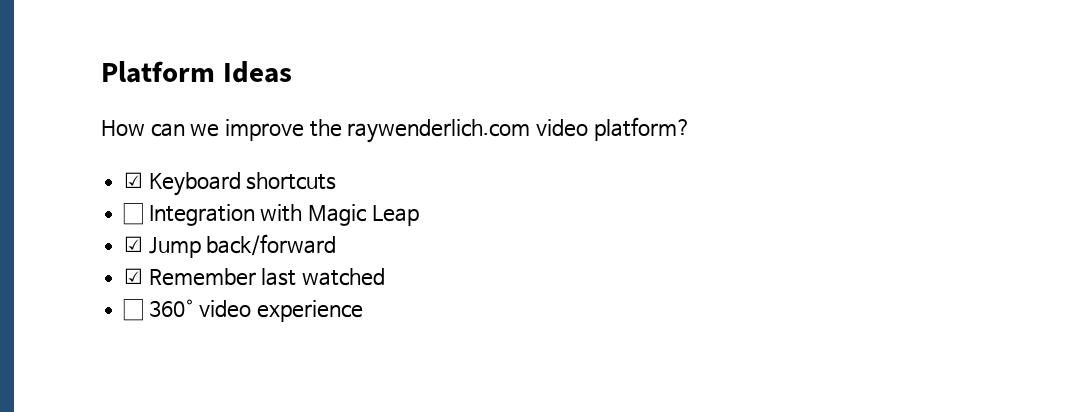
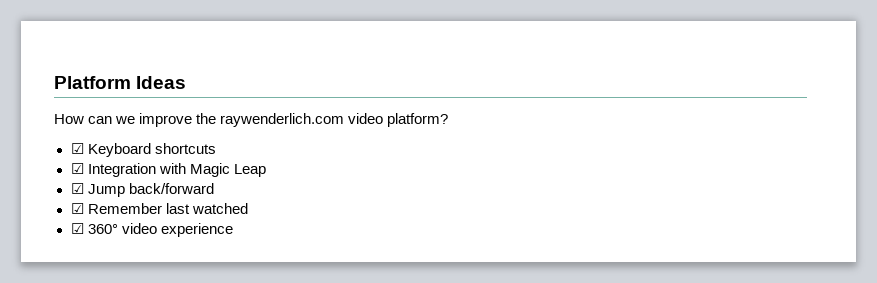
[123,203,144,225] ☐ -> [70,163,84,174] ☑
[123,299,144,321] ☐ -> [70,223,84,234] ☑

